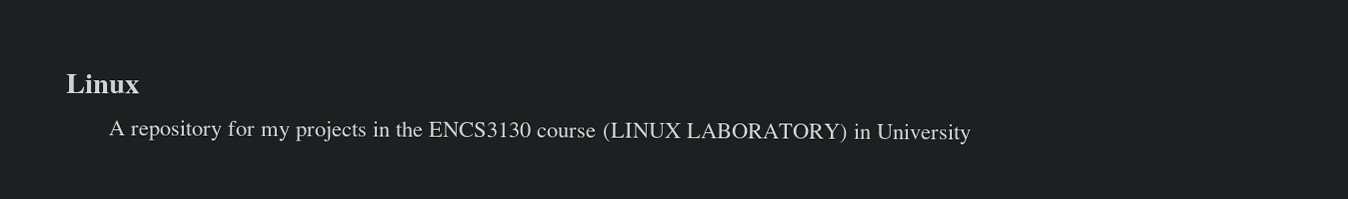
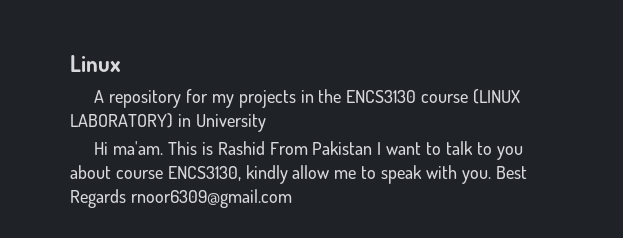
(971, 133) none -> [94,141,523,160] [70,165,527,184] [70,189,292,208] // Hi ma'am. This is Rashid From Pakistan I want to talk to you about course ENCS3130, kindly allow me to speak with you. Best Regards rnoor6309@gmail.com

